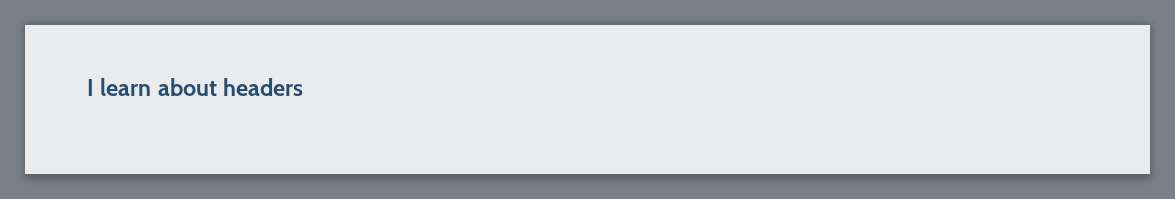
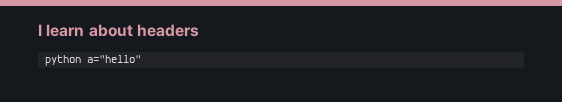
(304, 87) none -> [44,55,141,66] // python a="hello"

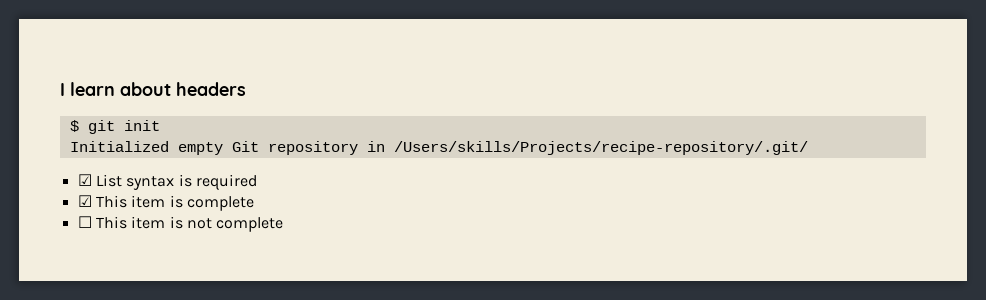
[44,55,141,66] python a="hello" -> [69,120,160,134] [69,141,808,155] [77,174,257,190] [77,195,254,211] [77,216,284,232] $ git init // Initialized empty Git repository in /Users/skills/Projects/recipe-repository/.git/ // ☑ List syntax is required // ☑ This item is complete // ☐ This item is not complete

